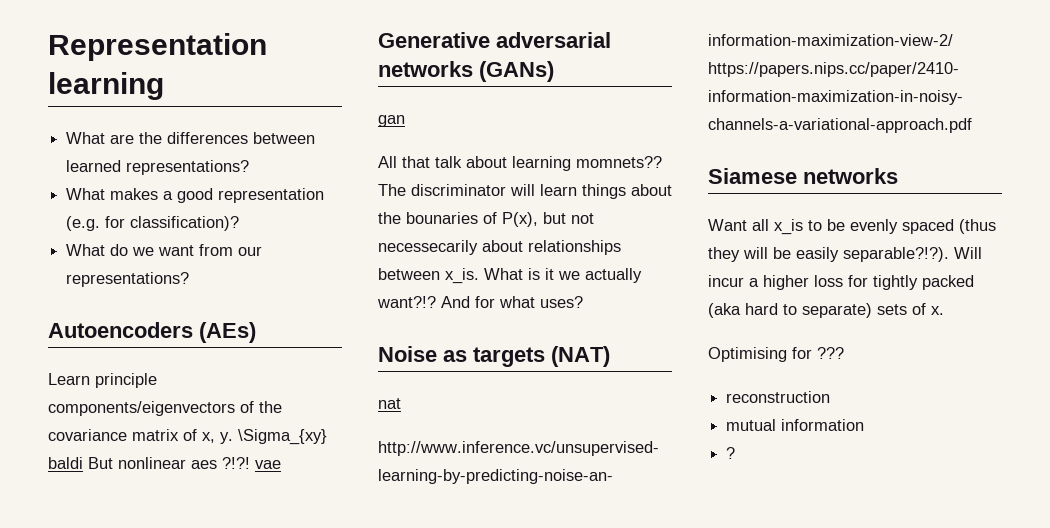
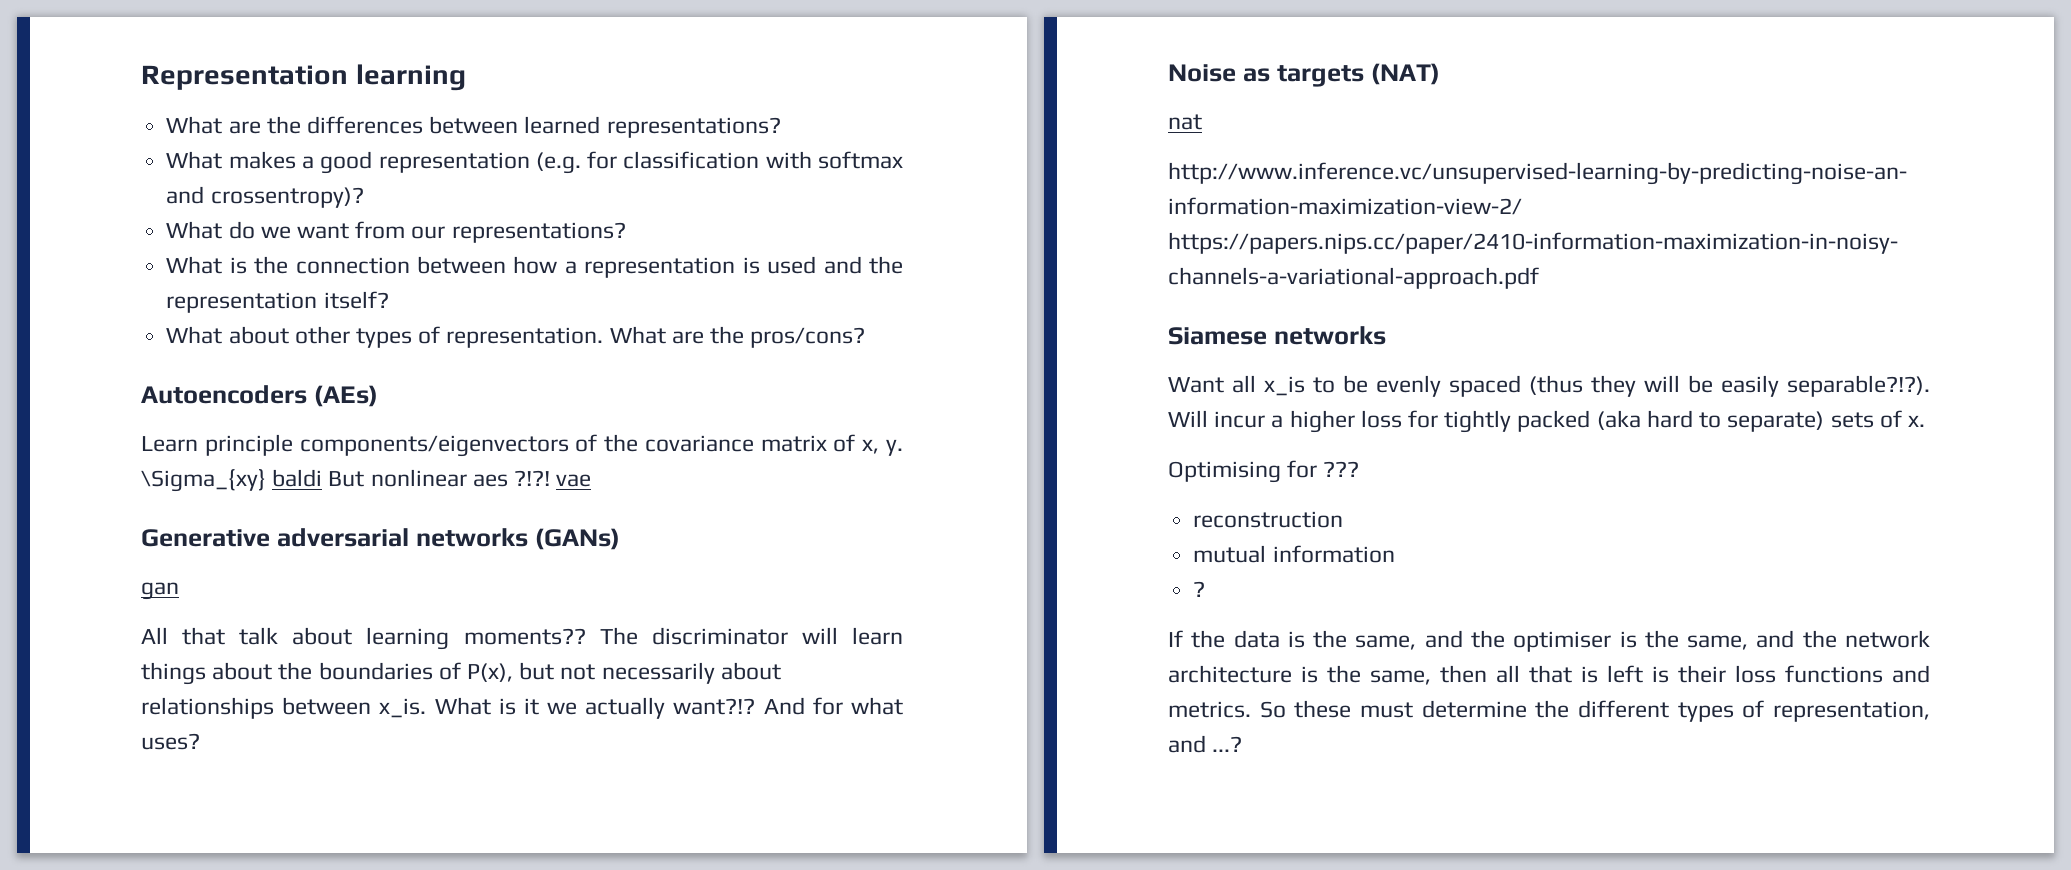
[130,216,240,231] classification)? -> [623,151,903,169] [166,186,364,208] classification with softmax and crossentropy)?
(190, 279) none -> [166,256,903,278] [166,291,389,313] [166,326,866,348] // What is the connection between how a representation is used and the representation itself? // What about other types of representation. What are the pros/cons?
[576,156,662,168] momnets?? -> [463,628,586,645] moments??
[406,212,478,224] bounaries -> [318,662,433,680] boundaries
[378,240,478,255] necessecarily -> [601,662,715,684] necessarily
(736, 453) none -> [1168,630,1930,652] [1168,665,1930,685] [1168,700,1930,722] [1168,735,1243,753] // If the data is the same, and the optimiser is the same, and the network architecture is the same, then all that is left is their loss functions and metrics. So these must determine the different types of representation, and ...?

